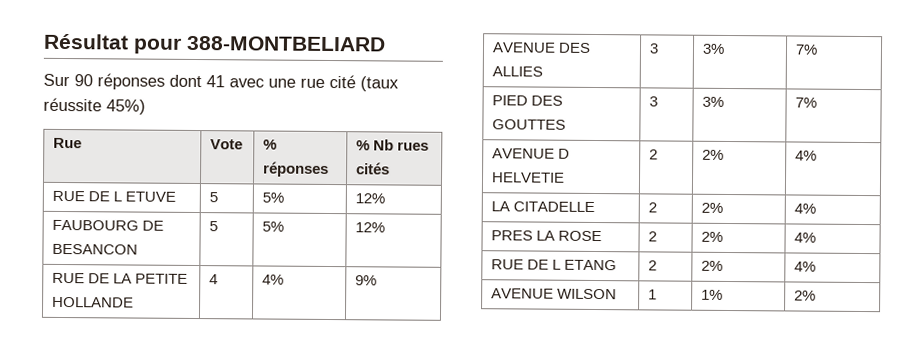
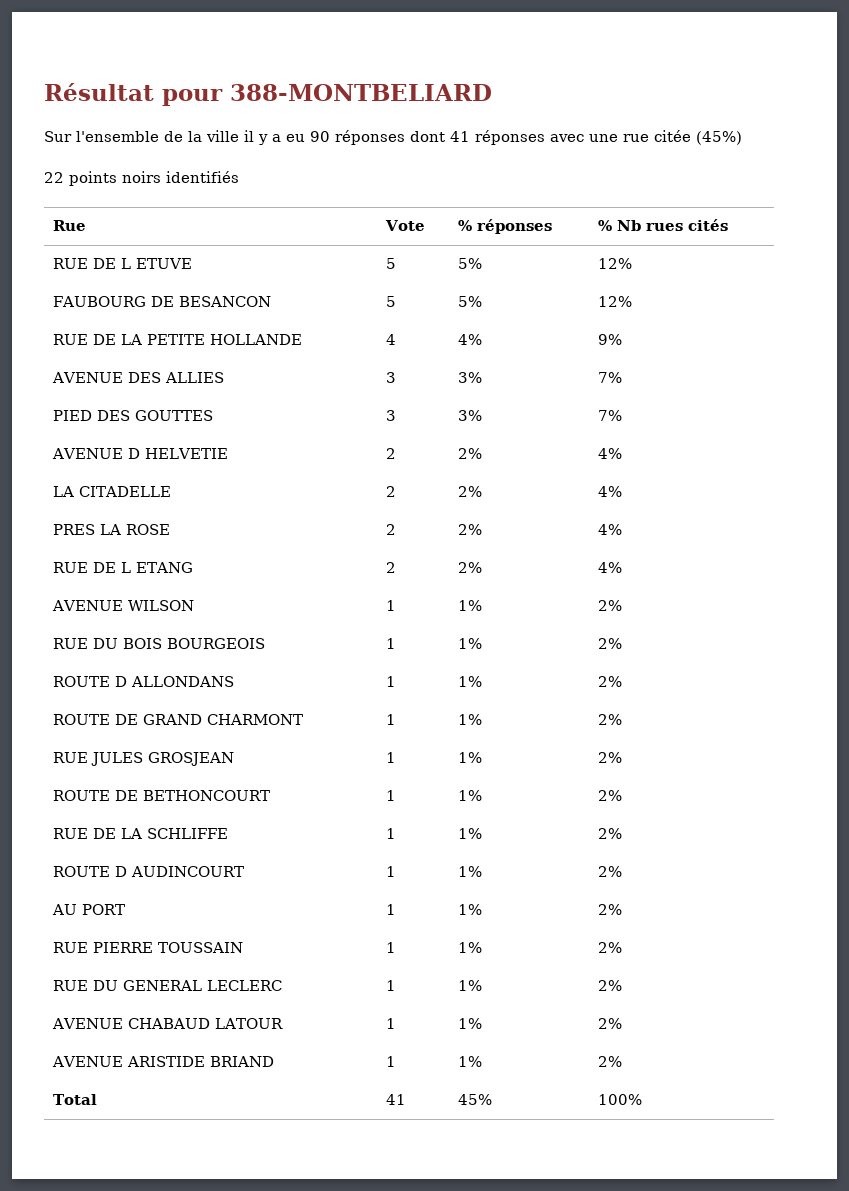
(70, 80) none -> [76,130,305,145] l'ensemble de la ville il y a eu
(225, 81) none -> [475,130,545,145] réponses
[329,75,399,92] [43,97,146,115] cité (taux réussite 45%) -> [654,130,742,145] [44,171,239,186] citée (45%) // 22 points noirs identifiés
(817, 295) none -> [52,638,265,649] [385,638,396,649] [457,638,482,649] [597,638,622,649] [52,676,234,687] [385,676,396,687] [457,676,482,687] [597,676,622,687] [52,714,303,725] [385,714,396,725] [457,714,482,725] [597,714,622,725] [52,752,234,766] [385,752,396,763] [457,752,482,763] [597,752,622,763] [52,790,270,801] [385,790,396,801] [457,790,482,801] [597,790,622,801] [52,828,228,839] [385,828,396,839] [457,828,482,839] [597,828,622,839] [52,866,244,877] [385,866,396,877] [457,866,482,877] [597,866,622,877] [51,904,125,915] [385,904,396,915] [457,904,482,915] [597,904,622,915] [52,942,243,953] [385,942,396,953] [457,942,482,953] [597,942,622,953] [52,980,282,991] [385,980,396,991] [457,980,482,991] [597,980,622,991] [51,1018,283,1029] [385,1018,396,1029] [457,1018,482,1029] [597,1018,622,1029] [51,1056,274,1067] [385,1056,396,1067] [457,1056,482,1067] [597,1056,622,1067] [52,1094,97,1105] [385,1094,406,1105] [457,1094,492,1105] [597,1094,642,1105] // RUE DU BOIS BOURGEOIS | 1 | 1% | 2% // ROUTE D ALLONDANS | 1 | 1% | 2% // ROUTE DE GRAND CHARMONT | 1 | 1% | 2% // RUE JULES GROSJEAN | 1 | 1% | 2% // ROUTE DE BETHONCOURT | 1 | 1% | 2% // RUE DE LA SCHLIFFE | 1 | 1% | 2% // ROUTE D AUDINCOURT | 1 | 1% | 2% // AU PORT | 1 | 1% | 2% // RUE PIERRE TOUSSAIN | 1 | 1% | 2% // RUE DU GENERAL LECLERC | 1 | 1% | 2% // AVENUE CHABAUD LATOUR | 1 | 1% | 2% // AVENUE ARISTIDE BRIAND | 1 | 1% | 2% // Total | 41 | 45% | 100%

